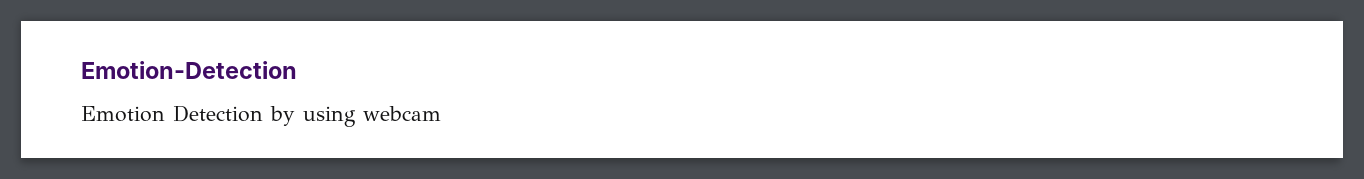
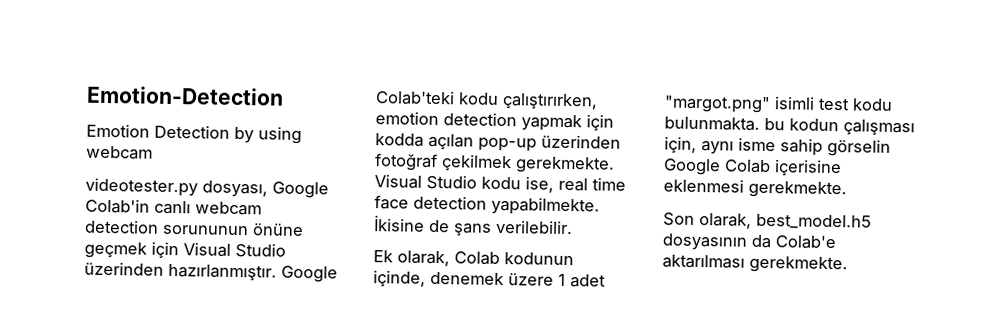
(441, 113) none -> [85,177,329,199] [85,198,262,216] [84,219,304,236] [84,241,286,259] [84,261,338,283] [375,90,598,110] [375,111,614,132] [375,133,621,152] [374,153,615,174] [374,174,626,193] [374,195,600,216] [374,215,573,236] [373,250,574,267] [373,270,606,288] [664,95,893,114] [664,116,915,136] [664,136,891,157] [663,158,842,177] [663,178,847,199] [663,212,872,230] [662,233,836,251] [662,254,848,274] // videotester.py dosyası, Google Colab'in canlı webcam detection sorununun önüne geçmek için Visual Studio üzerinden hazırlanmıştır. Google Colab'teki kodu çalıştırırken, emotion detection yapmak için kodda açılan pop-up üzerinden fotoğraf çekilmek gerekmekte. Visual Studio kodu ise, real time face detection yapabilmekte. İkisine de şans verilebilir. // Ek olarak, Colab kodunun içinde, denemek üzere 1 adet "margot.png" isimli test kodu bulunmakta. bu kodun çalışması için, aynı isme sahip görselin Google Colab içerisine eklenmesi gerekmekte. // Son olarak, best_model.h5 dosyasının da Colab'e aktarılması gerekmekte.

